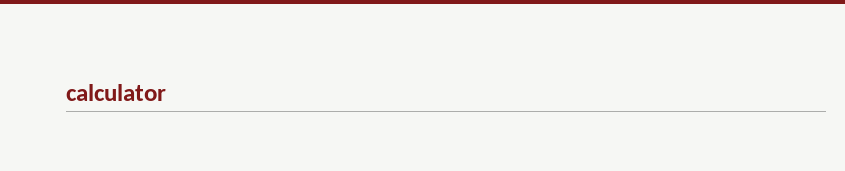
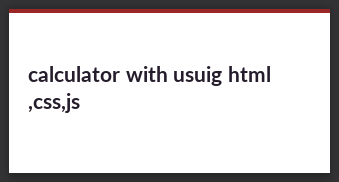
(166, 92) none -> [125,66,271,86] [28,93,80,113] with usuig html ,css,js

